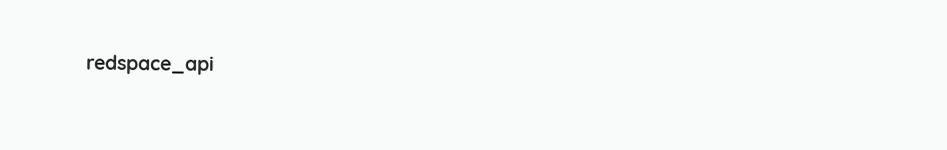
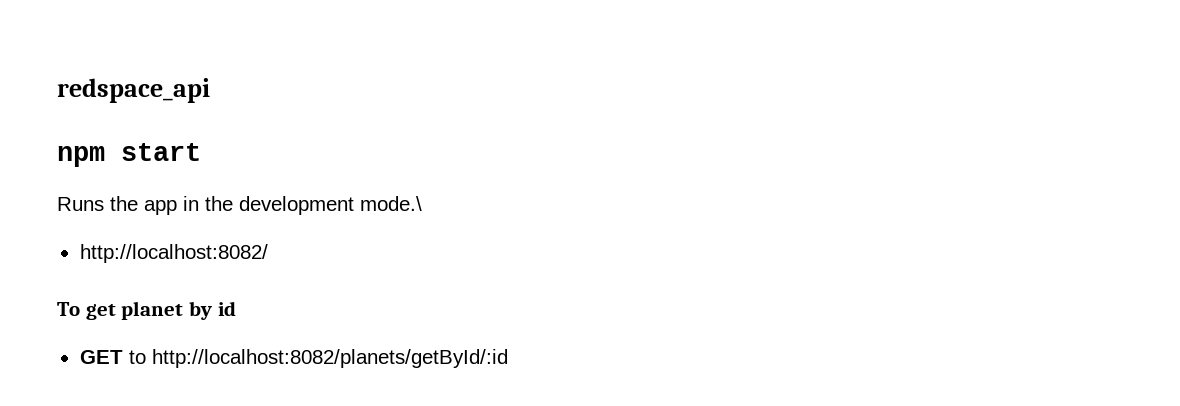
(215, 65) none -> [57,143,201,167] [57,196,422,215] [79,244,268,263] [57,301,236,320] [79,349,508,368] // npm start // Runs the app in the development mode.\ // http://localhost:8082/ // To get planet by id // GET to http://localhost:8082/planets/getById/:id

